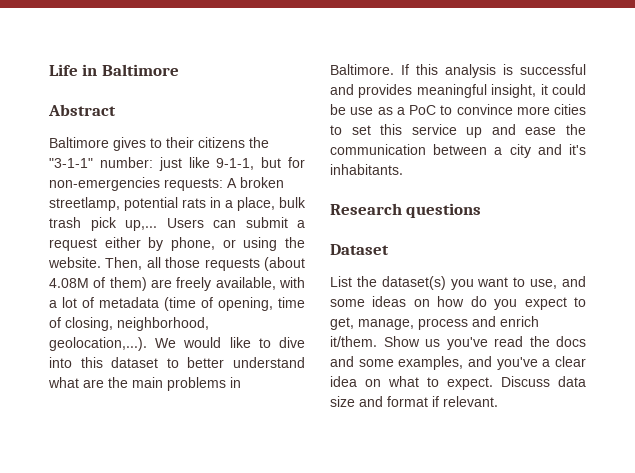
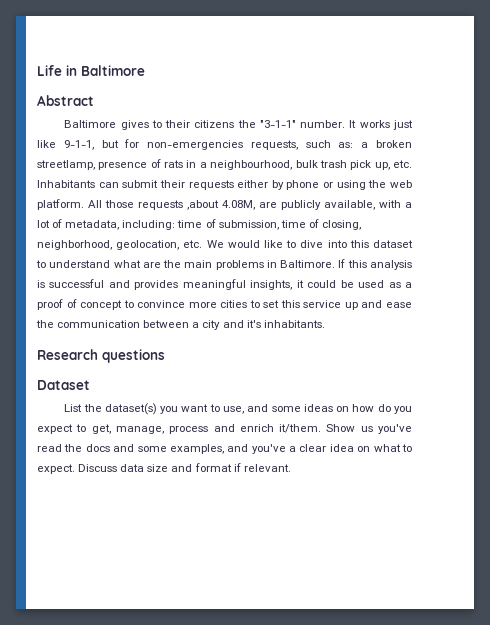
[99,157,153,168] number: -> [300,120,390,128] number. It works
[164,177,284,191] [49,197,178,211] requests: A broken streetlamp, potential -> [250,140,412,150] [37,159,161,170] requests, such as: a broken streetlamp, presence of
[237,197,275,211] place, -> [210,160,293,170] neighbourhood,
[125,217,305,231] [49,238,97,251] up,... Users can submit a request -> [374,160,413,170] [37,180,234,190] up, etc. Inhabitants can submit their requests
[171,237,215,251] phone, -> [286,180,320,190] phone
[48,257,305,271] [49,277,212,291] website. Then, all those requests (about 4.08M of them) are freely -> [389,180,412,188] [37,199,321,210] web platform. All those requests ,about 4.08M, are publicly
[99,297,273,311] metadata (time of opening, -> [65,219,279,230] metadata, including: time of submission,
[49,337,147,351] geolocation,...). -> [116,240,203,250] geolocation, etc.
[187,357,225,368] better -> (46, 264) none
[491,84,537,98] insight, -> [250,280,293,290] insights,
[350,107,374,115] use -> [358,280,385,288] used
[409,105,436,115] PoC -> [37,299,123,310] proof of concept

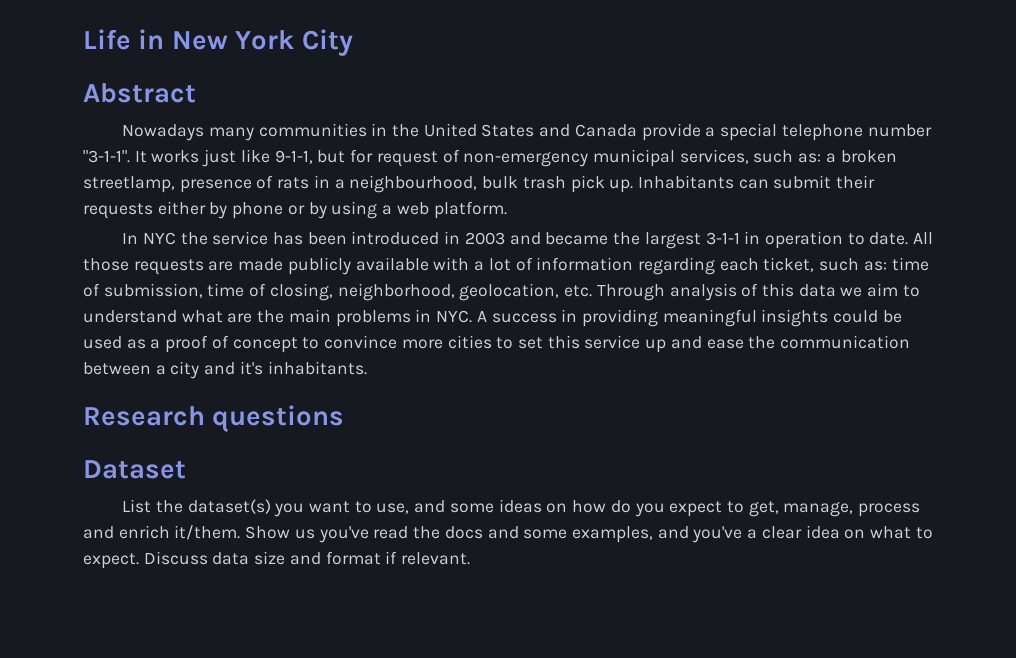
[81,65,145,76] [37,95,94,106] [64,120,346,130] Baltimore // Abstract // Baltimore gives to their citizens the "3-1-1" number. -> [171,29,353,56] [83,83,196,103] [122,123,932,141] [83,150,130,163] New York City // Abstract // Nowadays many communities in the United States and Canada provide a special telephone number "3-1-1".
[147,140,298,150] non-emergencies requests, -> [376,149,749,167] request of non-emergency municipal services,
[374,160,413,170] up, etc. -> [609,179,634,193] up.
[336,180,387,190] using the -> [308,201,393,219] by using a
[88,200,412,210] [37,219,176,230] All those requests ,about 4.08M, are publicly available, with a lot of metadata, including: -> [122,231,934,249] [83,257,887,275] // In NYC the service has been introduced in 2003 and became the largest 3-1-1 in operation to date. All those requests are made publicly available with a lot of information regarding each ticket, such as:
[206,240,413,248] We would like to dive into this dataset -> [596,283,899,301] Through analysis of this data we aim
[280,259,412,270] [37,279,304,290] Baltimore. If this analysis is successful and provides meaningful insights, it -> [436,309,829,327] NYC. A success in providing meaningful insights

